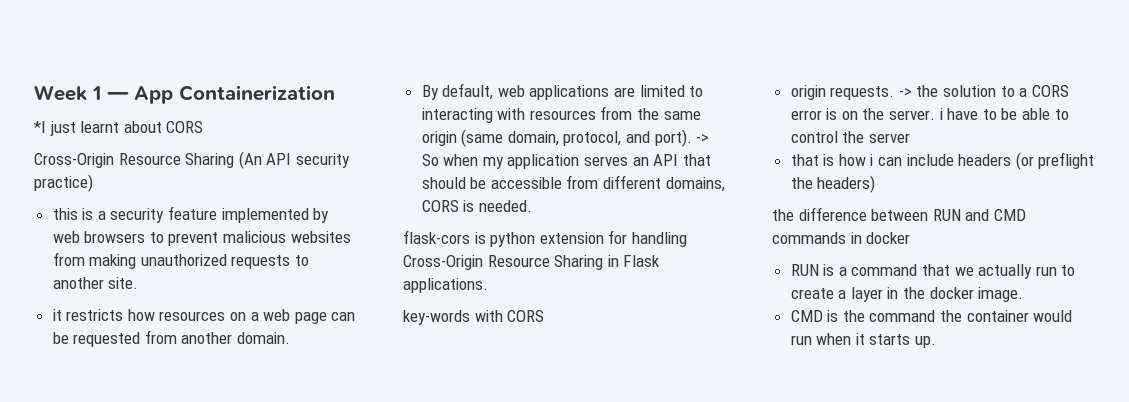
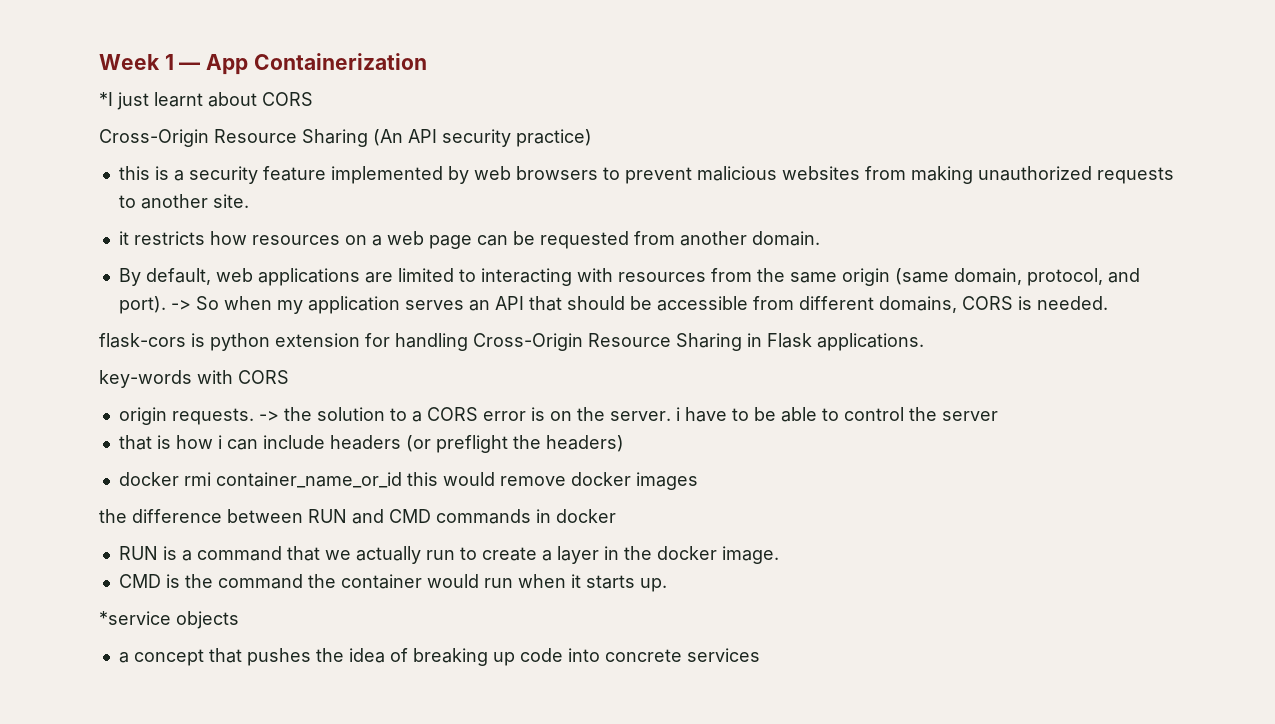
(876, 184) none -> [118,472,698,490] // docker rmi container_name_or_id this would remove docker images
(937, 342) none -> [99,611,239,629] [118,648,760,666] // *service objects // a concept that pushes the idea of breaking up code into concrete services

